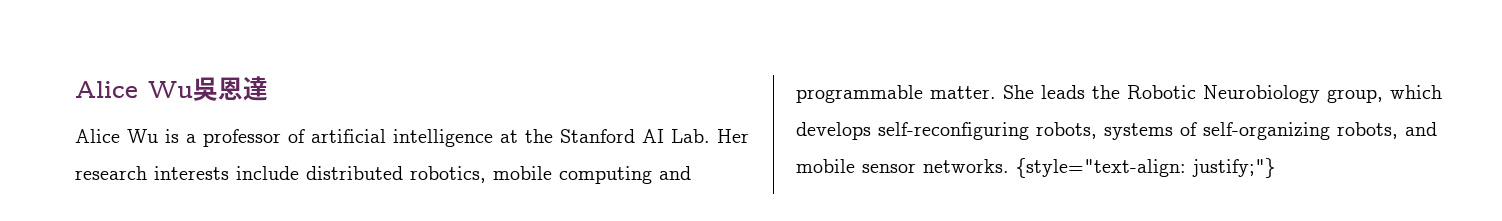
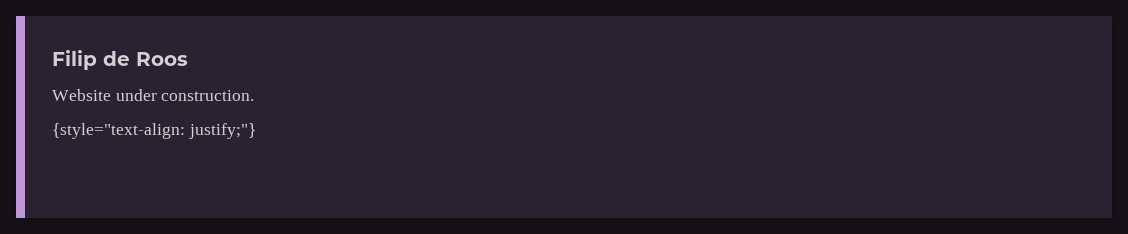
[75,76,268,101] [75,129,749,147] [75,166,691,184] [796,85,1442,103] [796,122,1437,140] [796,159,1009,173] Alice Wu吳恩達 // Alice Wu is a professor of artificial intelligence at the Stanford AI Lab. Her research interests include distributed robotics, mobile computing and programmable matter. She leads the Robotic Neurobiology group, which develops self-reconfiguring robots, systems of self-organizing robots, and mobile sensor networks. -> [52,50,188,70] [52,89,255,101] Filip de Roos // Website under construction. //

